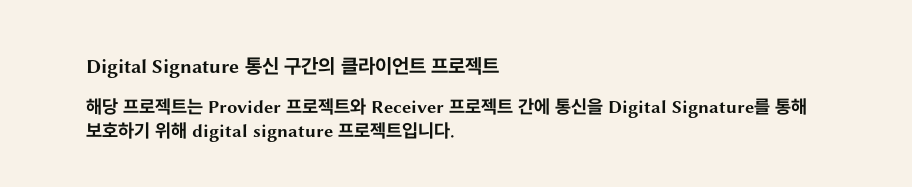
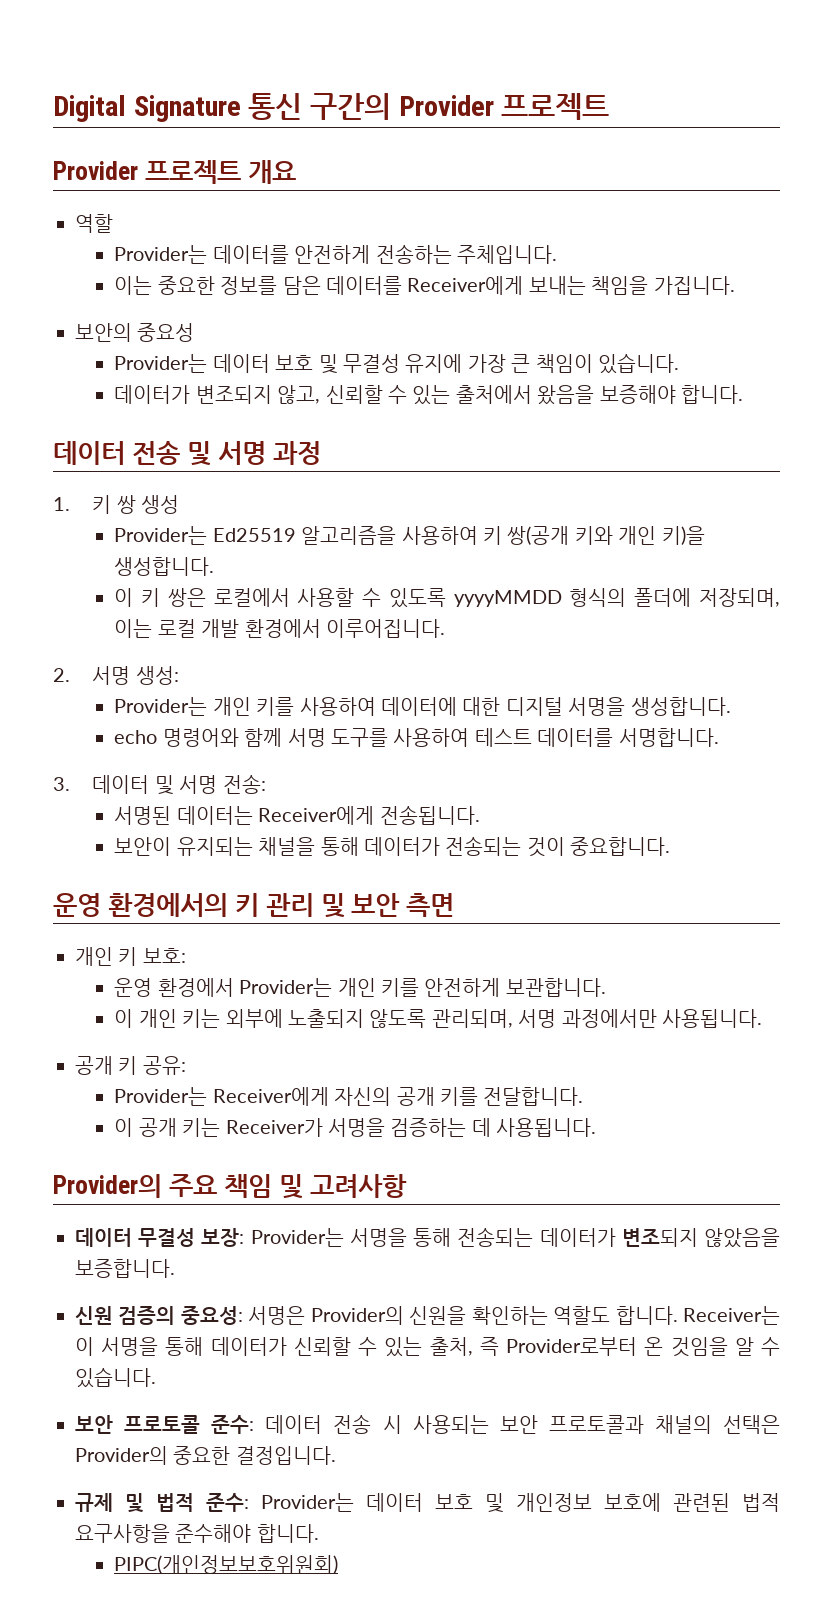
[340,57,426,75] 클라이언트 -> [398,95,494,116] Provider
[86,98,807,118] [86,122,455,142] 해당 프로젝트는 Provider 프로젝트와 Receiver 프로젝트 간에 통신을 Digital Signature를 통해 보호하기 위해 digital signature 프로젝트입니다. -> [53,160,296,184] [75,214,113,233] [114,244,557,264] [114,276,735,295] [75,323,195,342] [114,353,679,374] [114,385,743,405] [53,441,321,466] [53,495,180,514] [114,526,705,545] [114,557,215,576] [114,588,780,608] [114,619,445,638] [53,666,179,685] [114,697,731,716] [114,728,719,747] [53,774,266,795] [114,805,480,825] [114,836,671,857] [53,893,455,918] [75,947,186,966] [114,978,606,997] [114,1009,762,1028] [75,1056,186,1075] [114,1087,584,1106] [114,1118,597,1137] [53,1174,407,1199] [75,1227,780,1248] [75,1259,175,1278] [75,1306,780,1325] [75,1337,781,1357] [75,1367,156,1388] [75,1414,781,1434] [75,1446,336,1465] [75,1493,780,1513] [75,1524,319,1543] [114,1555,339,1574] Provider 프로젝트 개요 // 역할 // Provider는 데이터를 안전하게 전송하는 주체입니다. // 이는 중요한 정보를 담은 데이터를 Receiver에게 보내는 책임을 가집니다. // 보안의 중요성 // Provider는 데이터 보호 및 무결성 유지에 가장 큰 책임이 있습니다. // 데이터가 변조되지 않고, 신뢰할 수 있는 출처에서 왔음을 보증해야 합니다. // 데이터 전송 및 서명 과정 // 1. 키 쌍 생성 // Provider는 Ed25519 알고리즘을 사용하여 키 쌍(공개 키와 개인 키)을 생성합니다. // 이 키 쌍은 로컬에서 사용할 수 있도록 yyyyMMDD 형식의 폴더에 저장되며, 이는 로컬 개발 환경에서 이루어집니다. // 2. 서명 생성: // Provider는 개인 키를 사용하여 데이터에 대한 디지털 서명을 생성합니다. // echo 명령어와 함께 서명 도구를 사용하여 테스트 데이터를 서명합니다. // 3. 데이터 및 서명 전송: // 서명된 데이터는 Receiver에게 전송됩니다. // 보안이 유지되는 채널을 통해 데이터가 전송되는 것이 중요합니다. // 운영 환경에서의 키 관리 및 보안 측면 // 개인 키 보호: // 운영 환경에서 Provider는 개인 키를 안전하게 보관합니다. // 이 개인 키는 외부에 노출되지 않도록 관리되며, 서명 과정에서만 사용됩니다. // 공개 키 공유: // Provider는 Receiver에게 자신의 공개 키를 전달합니다. // 이 공개 키는 Receiver가 서명을 검증하는 데 사용됩니다. // Provider의 주요 책임 및 고려사항 // 데이터 무결성 보장: Provider는 서명을 통해 전송되는 데이터가 변조되지 않았음을 보증합니다. // 신원 검증의 중요성: 서명은 Provider의 신원을 확인하는 역할도 합니다. Receiver는 이 서명을 통해 데이터가 신뢰할 수 있는 출처, 즉 Provider로부터 온 것임을 알 수 있습니다. // 보안 프로토콜 준수: 데이터 전송 시 사용되는 보안 프로토콜과 채널의 선택은 Provider의 중요한 결정입니다. // 규제 및 법적 준수: Provider는 데이터 보호 및 개인정보 보호에 관련된 법적 요구사항을 준수해야 합니다. // PIPC(개인정보보호위원회)

